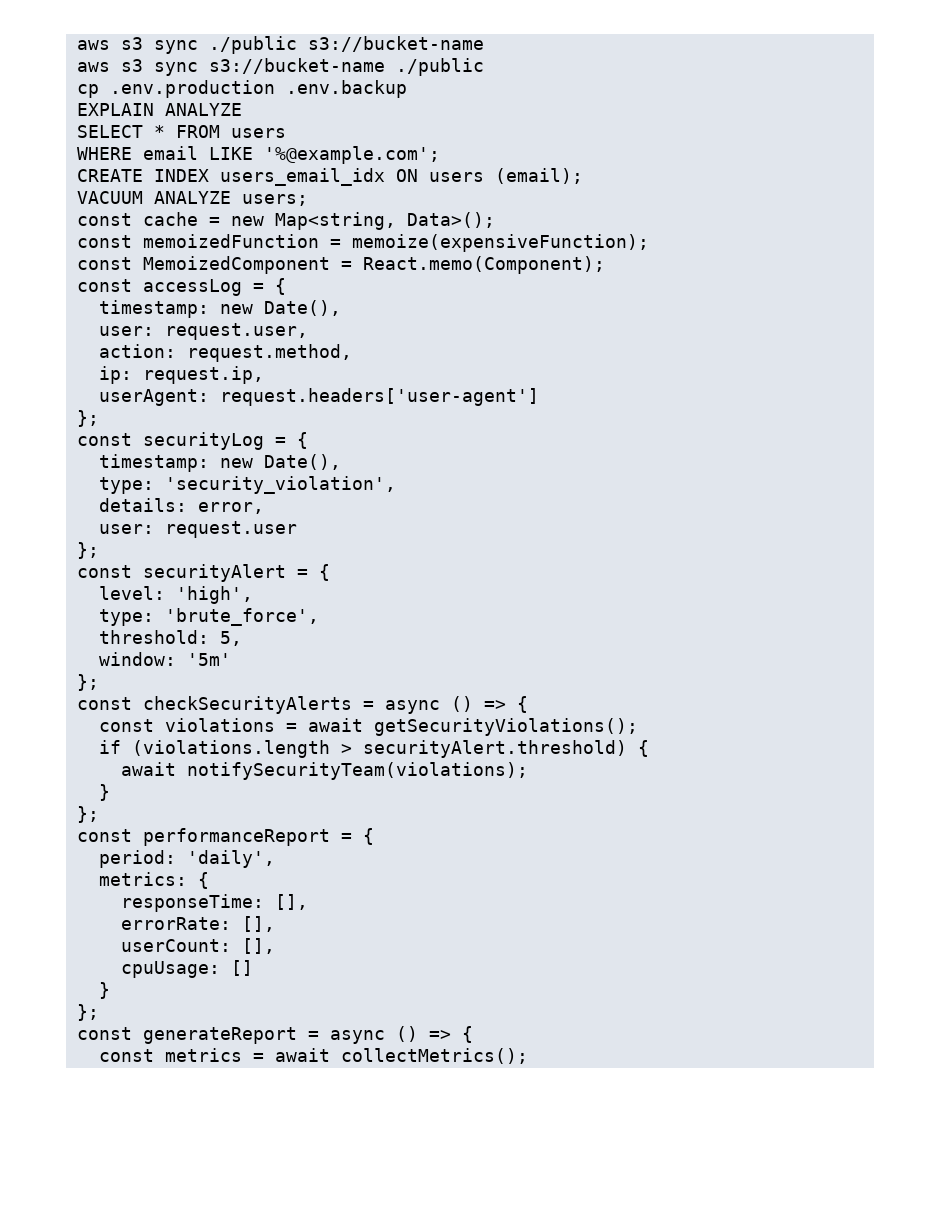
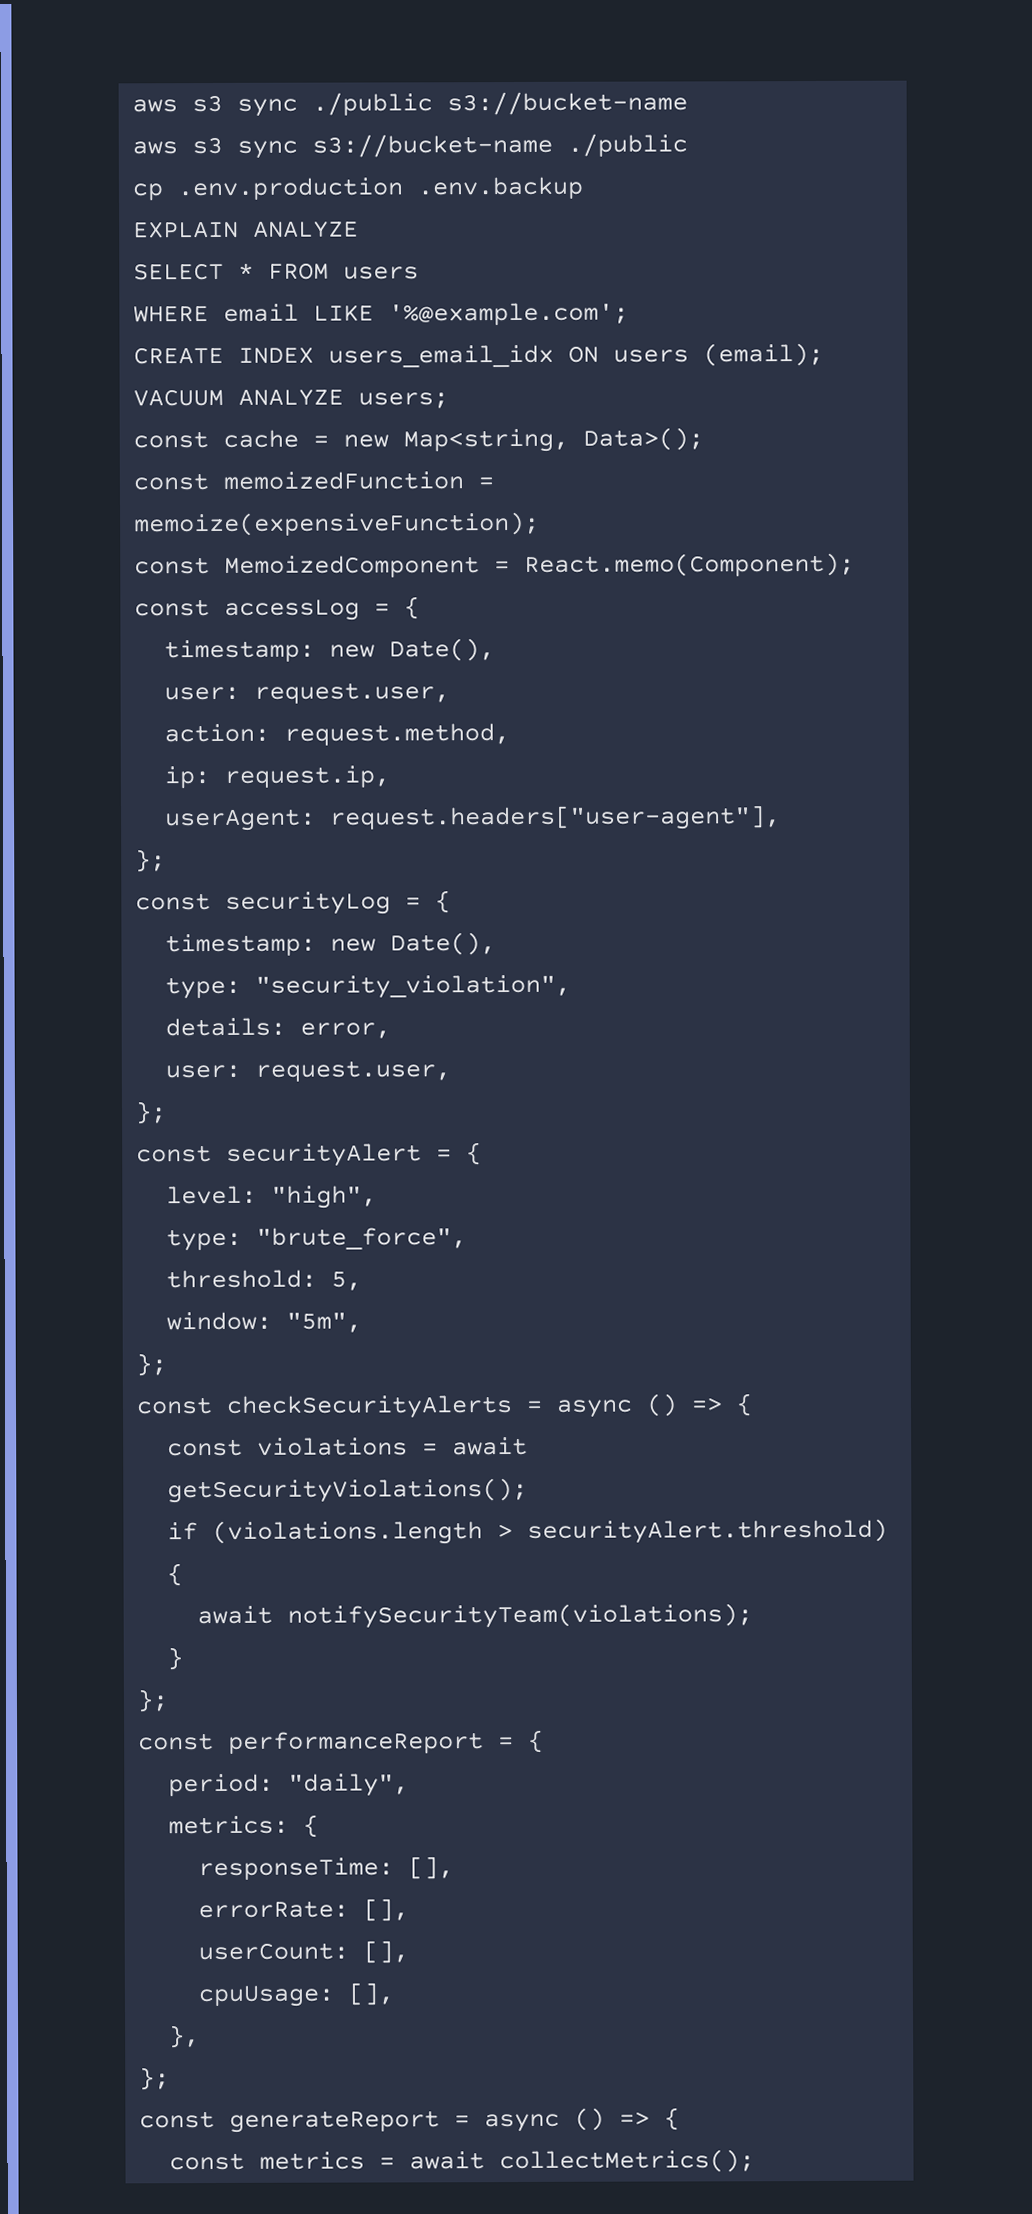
[219,388,539,406] request.headers['user-agent'] -> [329,805,781,831] request.headers["user-agent"],
[164,476,396,494] 'security_violation', -> [254,974,571,999] "security_violation",
[164,521,297,538] request.user -> [254,1060,451,1082] request.user,
[175,586,253,604] [98,608,319,626] 'high', // type: 'brute_force', -> [270,1185,377,1209] [165,1227,467,1252] "high", // type: "brute_force",
[186,653,231,666] '5m' -> [285,1312,362,1333] "5m",
[186,850,275,868] 'daily', -> [287,1773,409,1797] "daily",
[230,960,253,976] [98,982,110,999] [] // } -> [347,1982,394,2006] [168,2025,200,2049] [], // },

